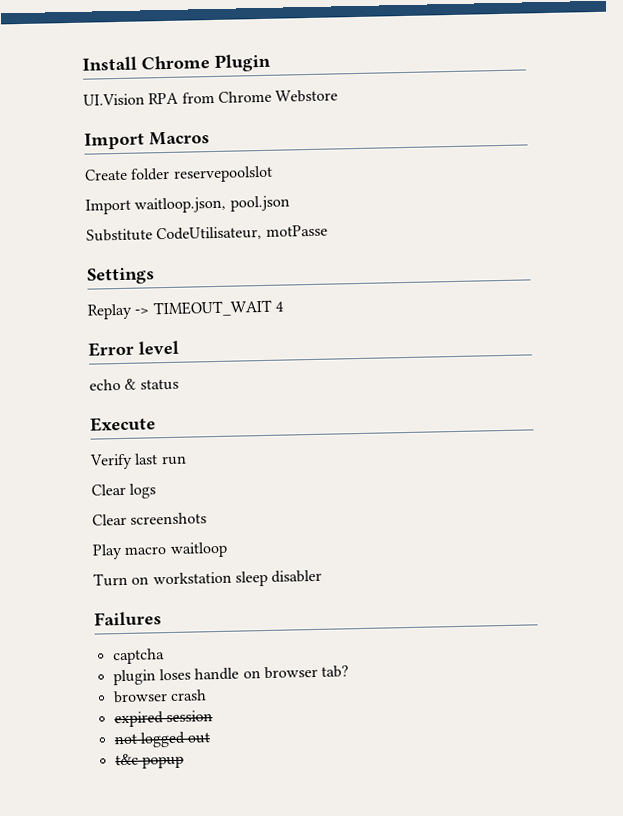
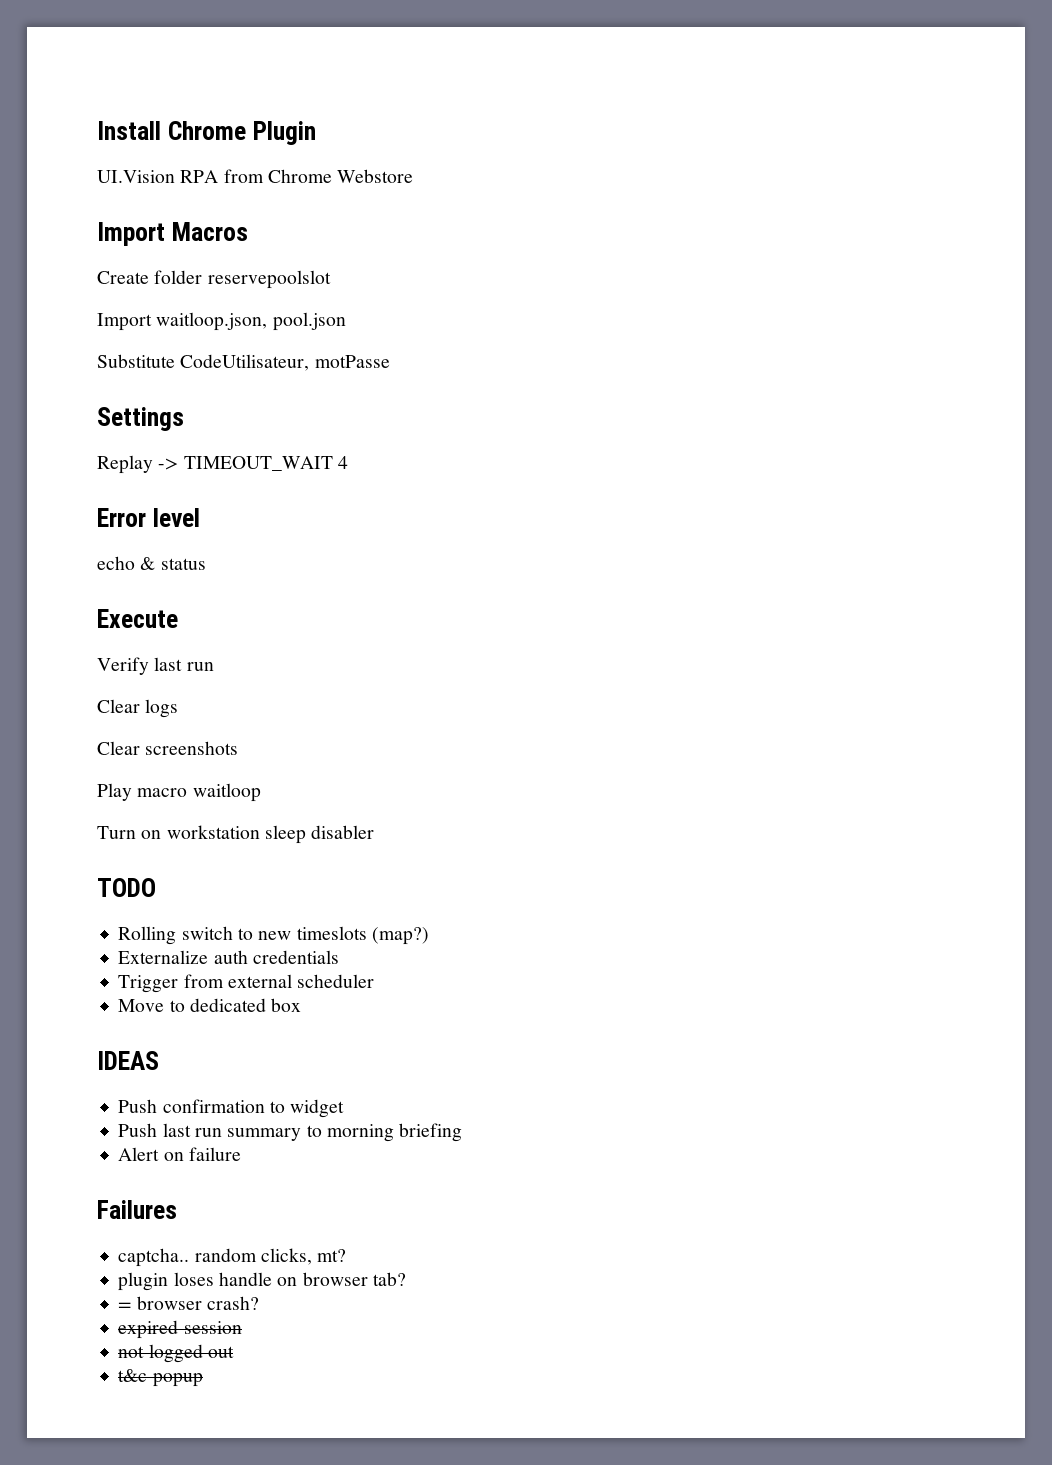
[94,611,162,627] [112,648,165,665] Failures // captcha -> [97,878,156,897] [118,926,429,945] [118,950,339,964] [118,974,375,993] [118,998,302,1012] [97,1051,159,1070] [118,1099,345,1118] [118,1123,463,1142] [118,1147,241,1161] [97,1200,177,1219] [118,1248,347,1267] TODO // Rolling switch to new timeslots (map?) // Externalize auth credentials // Trigger from external scheduler // Move to dedicated box // IDEAS // Push confirmation to widget // Push last run summary to morning briefing // Alert on failure // Failures // captcha.. random clicks, mt?
[112,689,207,704] browser crash -> [118,1296,259,1310] = browser crash?

